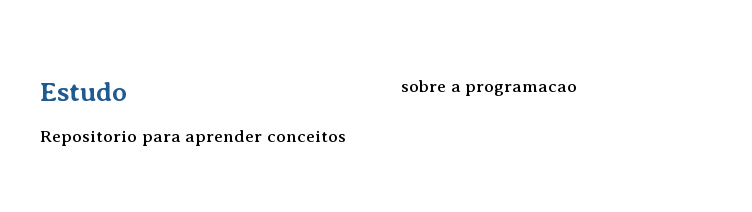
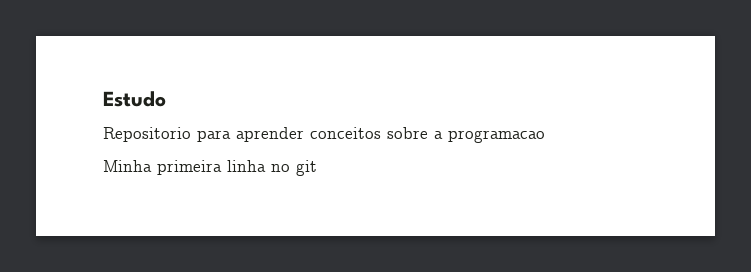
(578, 90) none -> [103,160,317,176] // Minha primeira linha no git

